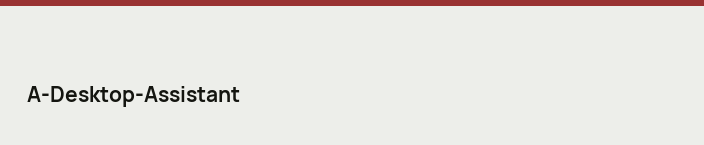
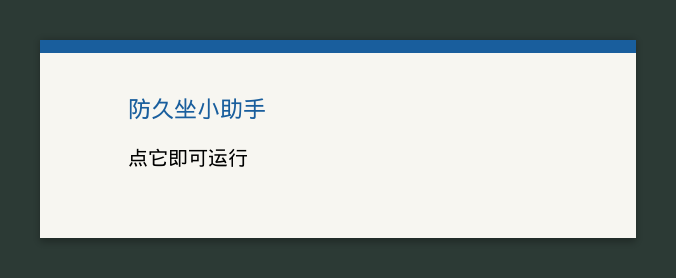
[27,86,240,107] A-Desktop-Assistant -> [128,98,266,120] [128,148,248,167] 防久坐小助手 // 点它即可运行

